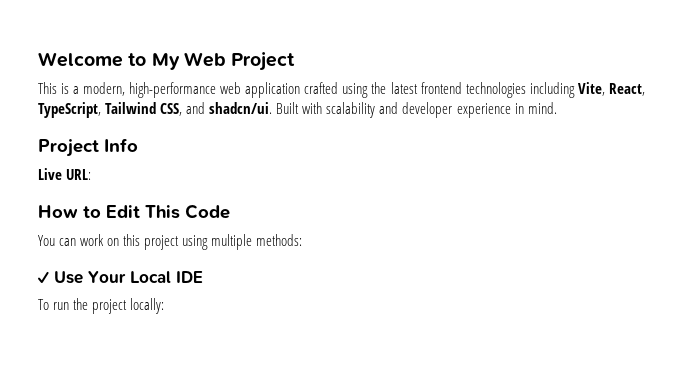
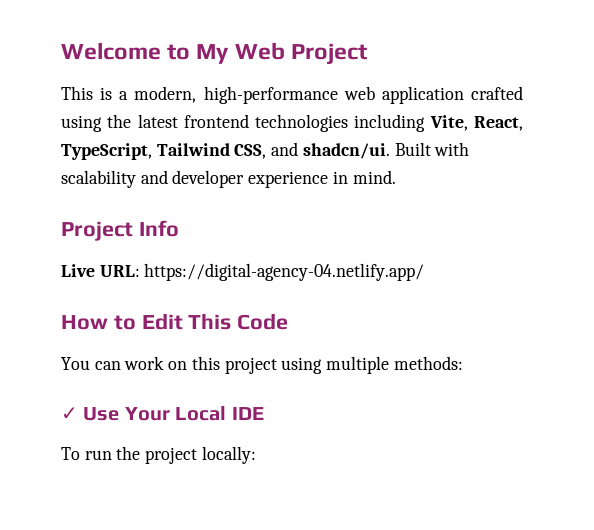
(92, 174) none -> [144,263,425,281] https://digital-agency-04.netlify.app/

